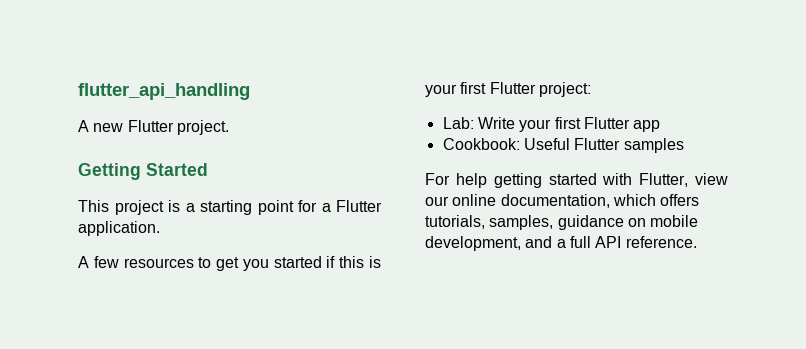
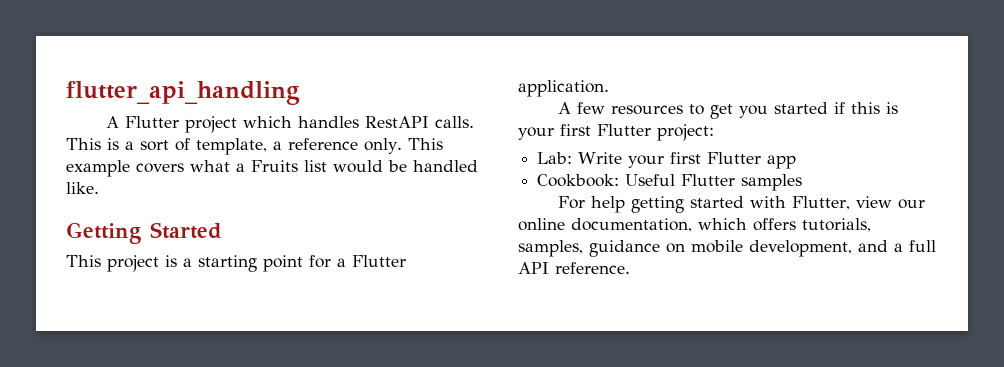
[93,120,229,135] new Flutter project. -> [125,116,475,133] [66,138,443,155] [66,160,478,177] [66,182,99,194] Flutter project which handles RestAPI calls. This is a sort of template, a reference only. This example covers what a Fruits list would be handled like.

